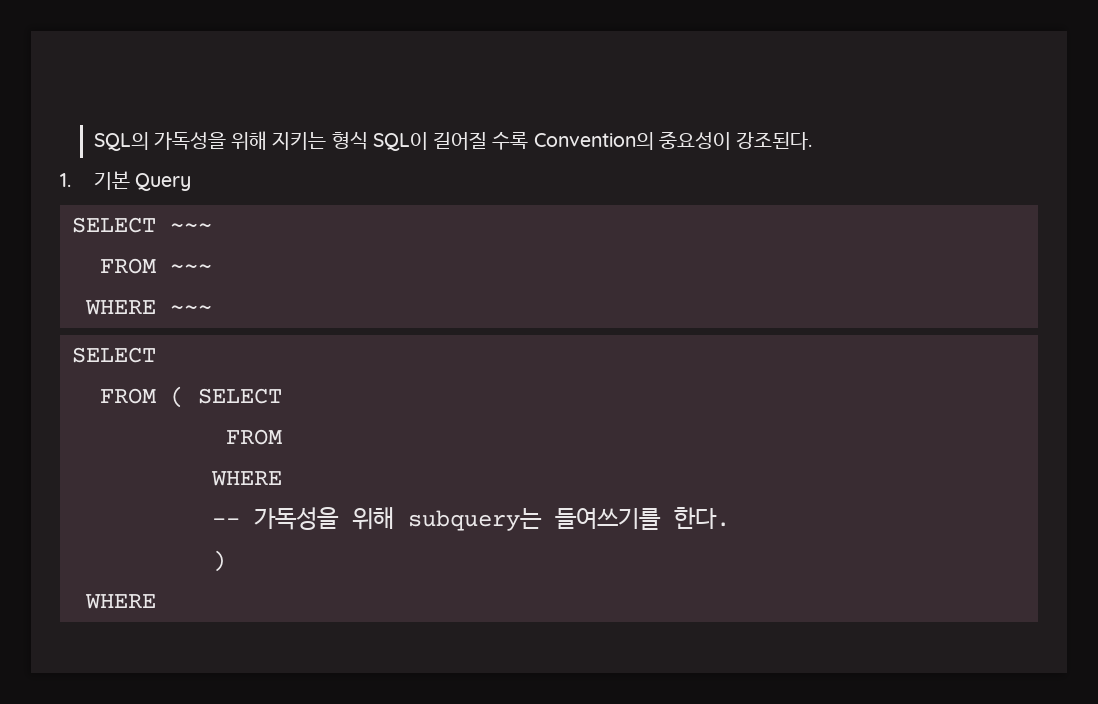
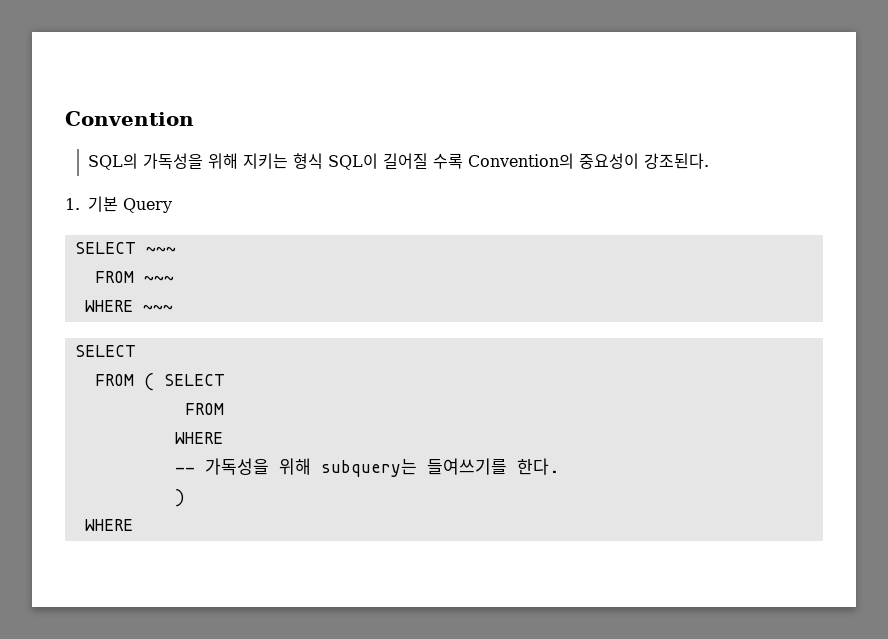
(93, 141) none -> [65,111,194,126] Convention //

